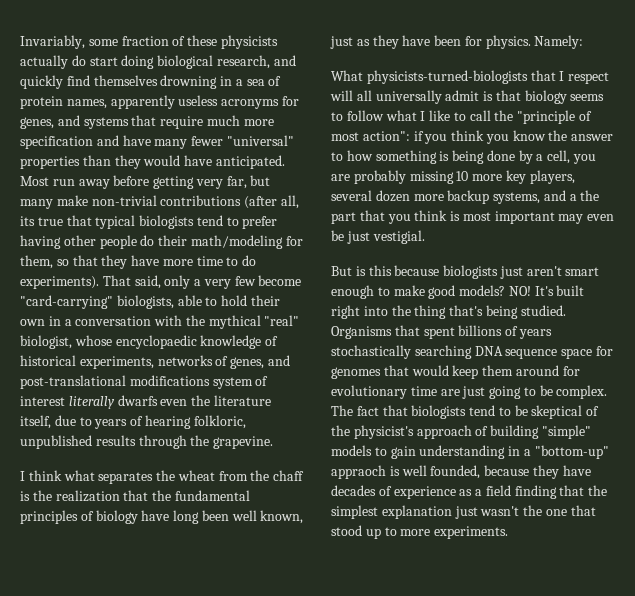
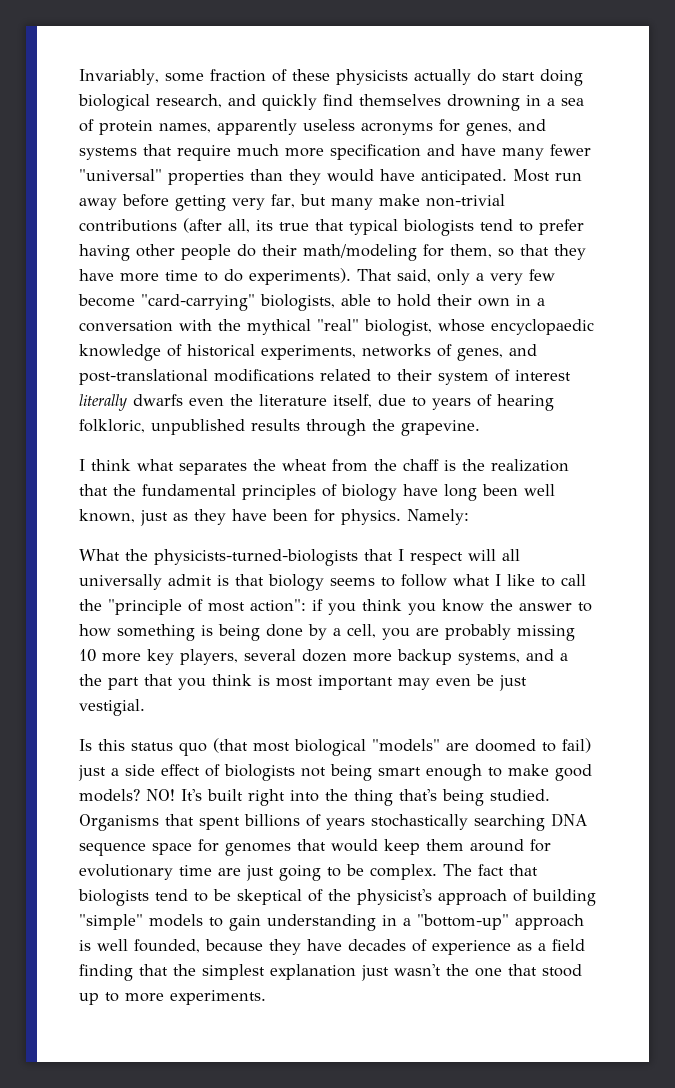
(210, 380) none -> [320,369,432,382] related to their
(363, 75) none -> [125,549,148,561] the
[331,265,562,279] But is this because biologists just aren't -> [79,738,591,756] [78,764,372,781] Is this status quo (that most biological "models" are doomed to fail) just a side effect of biologists not being
[331,465,386,479] appraoch -> [515,914,584,930] approach

